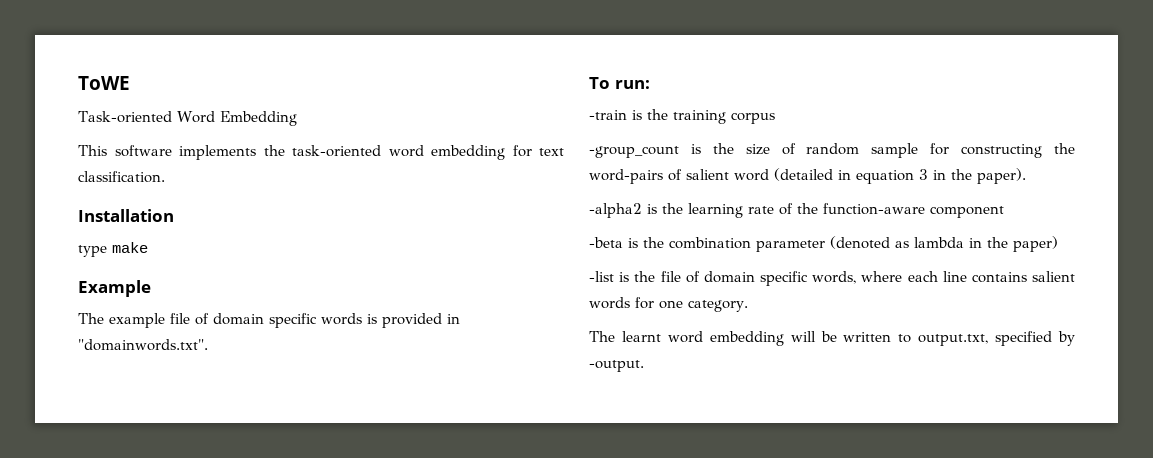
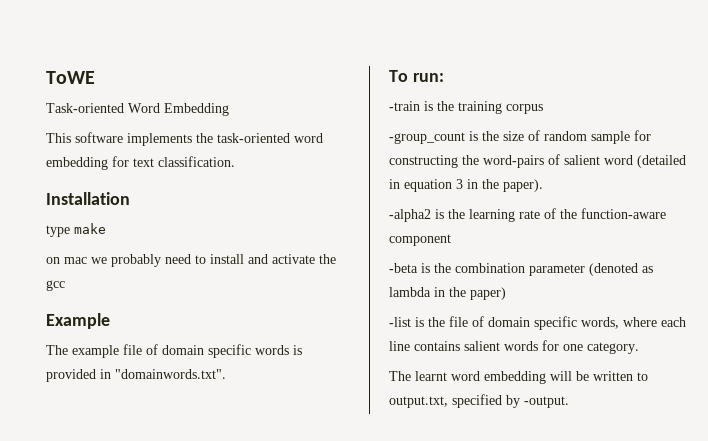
(148, 247) none -> [46,254,336,267] [46,280,65,291] // on mac we probably need to install and activate the gcc

